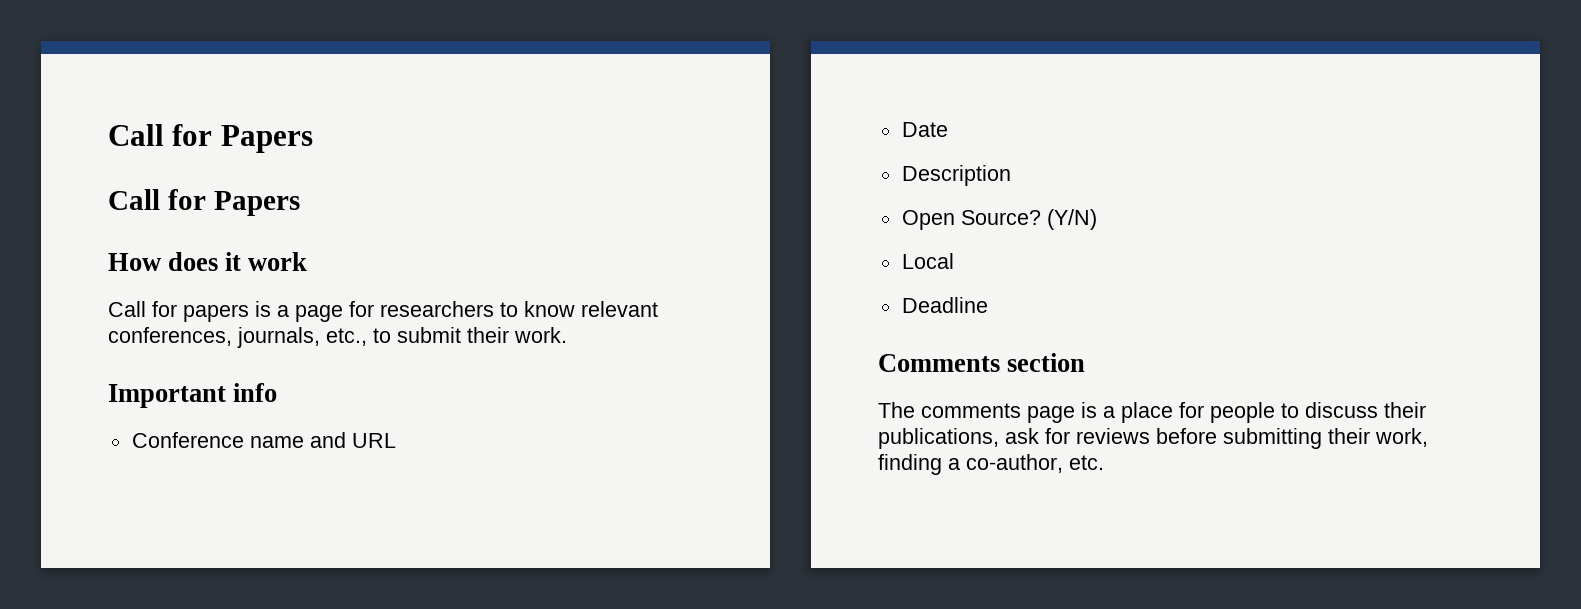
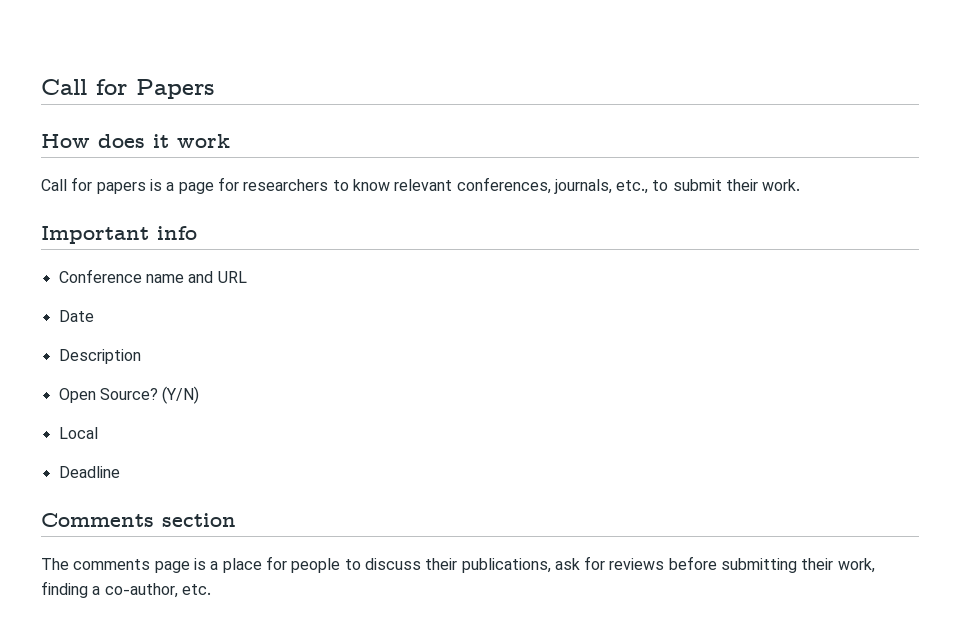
[108,124,313,153] [108,189,300,216] Call for Papers // Call for Papers -> [41,79,214,99] Call for Papers

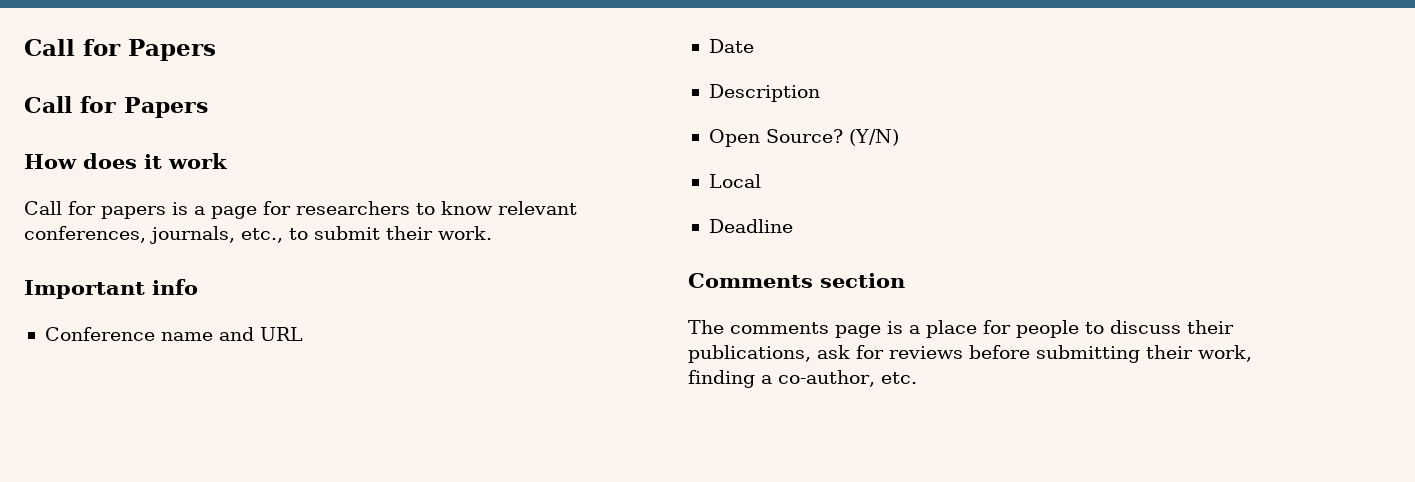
[41,79,214,99] Call for Papers -> [24,39,216,61] [24,96,208,118] Call for Papers // Call for Papers

